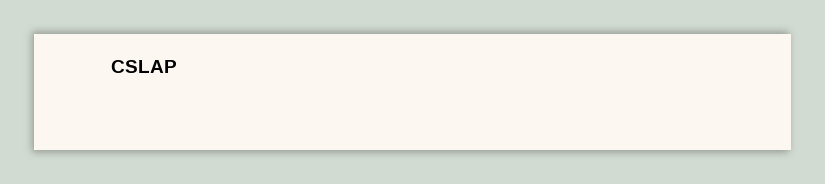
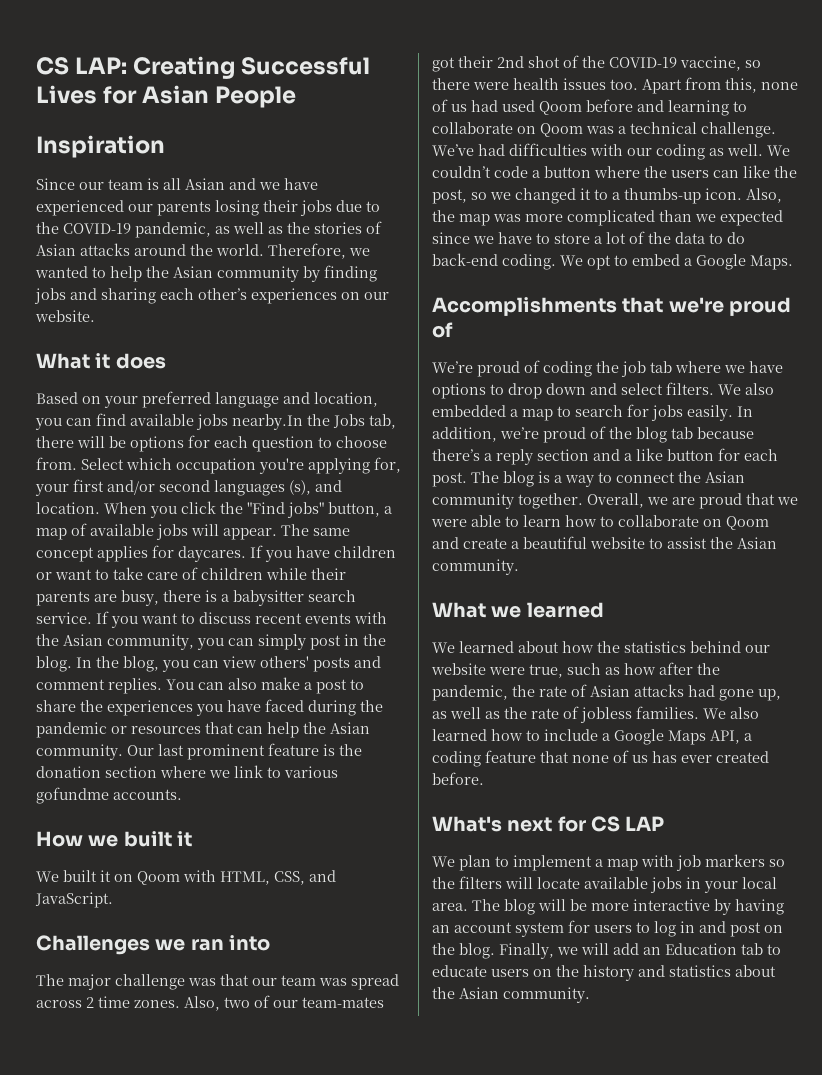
[111,60,177,73] CSLAP -> [36,56,371,79] [36,85,297,108] [36,135,165,158] [36,178,318,190] [36,200,380,216] [36,221,382,238] [36,243,370,259] [35,265,377,282] [34,288,389,304] [35,310,95,322] [36,353,166,369] [36,391,378,408] [35,413,396,430] [36,435,387,452] [36,457,401,474] [35,479,342,496] [36,501,392,518] [36,523,350,540] [36,545,396,562] [36,567,346,580] [36,590,356,606] [36,611,387,628] [36,634,386,650] [36,656,381,672] [36,677,364,694] [36,699,383,716] [36,722,370,738] [36,743,362,760] [36,765,338,778] [36,787,182,804] [36,831,192,847] [36,870,336,885] [35,892,113,908] [36,935,270,955] [36,974,399,990] [36,995,384,1011] [432,55,761,72] [432,77,798,94] [432,99,747,116] [432,122,776,138] [432,143,790,160] [432,165,797,178] [432,188,782,204] [432,210,783,226] [432,231,745,244] [432,253,793,270] [432,297,791,316] [432,322,453,338] [432,360,783,377] [432,382,774,399] [432,404,753,421] [432,426,754,443] [432,448,778,465] [432,471,745,487] [432,493,798,509] [431,515,769,530] [432,536,777,549] [432,559,519,575] [432,602,604,618] [432,641,770,653] [431,662,720,678] [432,684,781,701] [432,706,759,723] [432,729,752,745] [432,750,769,767] [432,772,484,785] [432,816,665,832] [432,854,785,871] [432,876,777,893] [432,899,784,915] [432,920,783,937] [432,943,781,959] [432,965,776,981] [432,987,590,1003] CS LAP: Creating Successful Lives for Asian People // Inspiration // Since our team is all Asian and we have experienced our parents losing their jobs due to the COVID-19 pandemic, as well as the stories of Asian attacks around the world. Therefore, we wanted to help the Asian community by finding jobs and sharing each other’s experiences on our website. // What it does // Based on your preferred language and location, you can find available jobs nearby.In the Jobs tab, there will be options for each question to choose from. Select which occupation you're applying for, your first and/or second languages (s), and location. When you click the "Find jobs" button, a map of available jobs will appear. The same concept applies for daycares. If you have children or want to take care of children while their parents are busy, there is a babysitter search service. If you want to discuss recent events with the Asian community, you can simply post in the blog. In the blog, you can view others' posts and comment replies. You can also make a post to share the experiences you have faced during the pandemic or resources that can help the Asian community. Our last prominent feature is the donation section where we link to various gofundme accounts. // How we built it // We built it on Qoom with HTML, CSS, and JavaScript. // Challenges we ran into // The major challenge was that our team was spread across 2 time zones. Also, two of our team-mates got their 2nd shot of the COVID-19 vaccine, so there were health issues too. Apart from this, none of us had used Qoom before and learning to collaborate on Qoom was a technical challenge. We’ve had difficulties with our coding as well. We couldn’t code a button where the users can like the post, so we changed it to a thumbs-up icon. Also, the map was more complicated than we expected since we have to store a lot of the data to do back-end coding. We opt to embed a Google Maps. // Accomplishments that we're proud of // We’re proud of coding the job tab where we have options to drop down and select filters. We also embedded a map to search for jobs easily. In addition, we’re proud of the blog tab because there’s a reply section and a like button for each post. The blog is a way to connect the Asian community together. Overall, we are proud that we were able to learn how to collaborate on Qoom and create a beautiful website to assist the Asian community. // What we learned // We learned about how the statistics behind our website were true, such as how after the pandemic, the rate of Asian attacks had gone up, as well as the rate of jobless families. We also learned how to include a Google Maps API, a coding feature that none of us has ever created before. // What's next for CS LAP // We plan to implement a map with job markers so the filters will locate available jobs in your local area. The blog will be more interactive by having an account system for users to log in and post on the blog. Finally, we will add an Education tab to educate users on the history and statistics about the Asian community.

